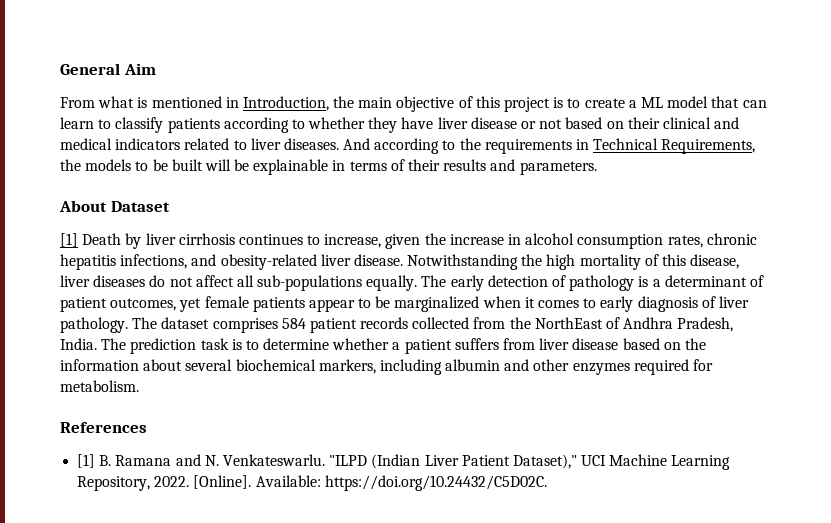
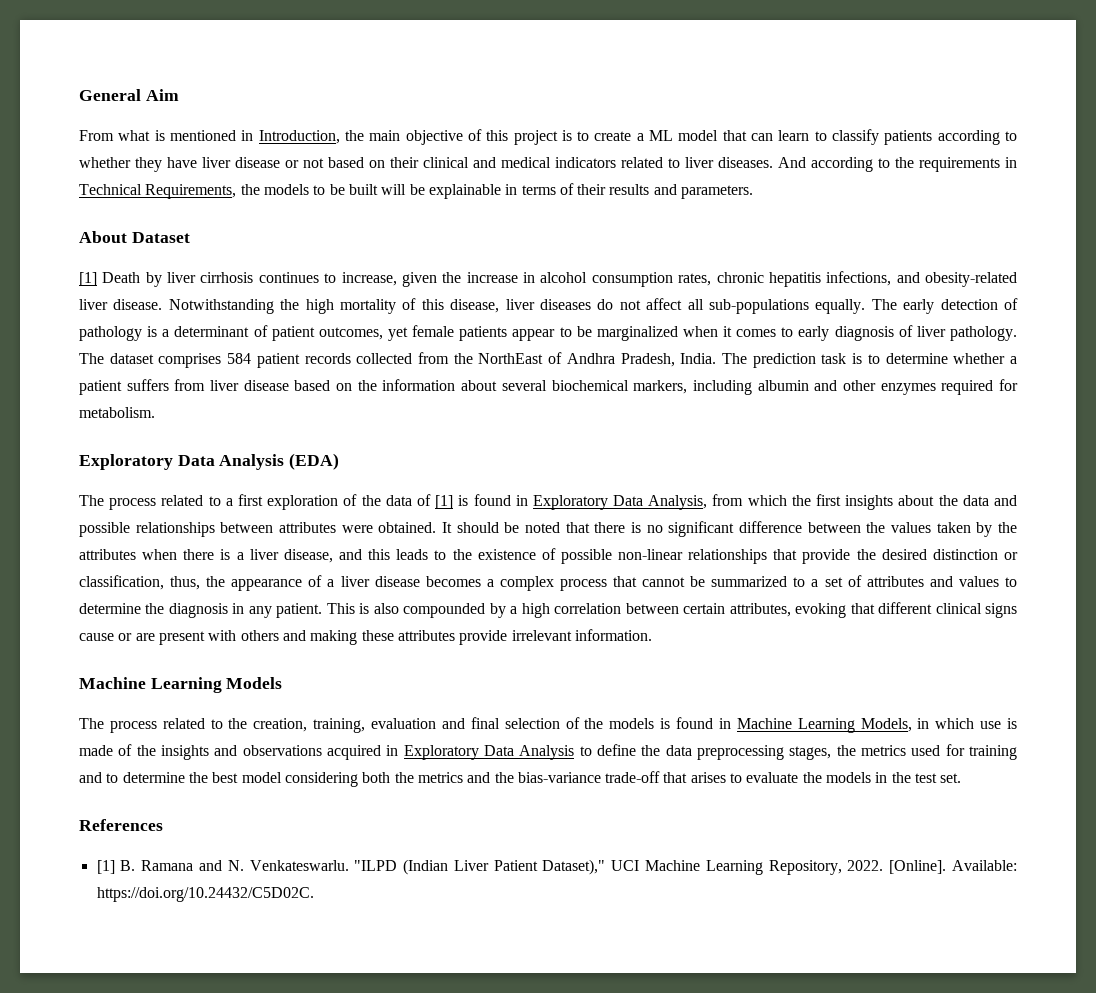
(139, 386) none -> [79,453,340,470] [79,494,1018,510] [79,521,1017,537] [79,548,1018,564] [79,575,1017,591] [79,602,1018,618] [79,629,652,645] [79,677,283,693] [79,717,1017,733] [79,744,1018,760] [79,771,962,787] // Exploratory Data Analysis (EDA) // The process related to a first exploration of the data of [1] is found in Exploratory Data Analysis, from which the first insights about the data and possible relationships between attributes were obtained. It should be noted that there is no significant difference between the values taken by the attributes when there is a liver disease, and this leads to the existence of possible non-linear relationships that provide the desired distinction or classification, thus, the appearance of a liver disease becomes a complex process that cannot be summarized to a set of attributes and values to determine the diagnosis in any patient. This is also compounded by a high correlation between certain attributes, evoking that different clinical signs cause or are present with others and making these attributes provide irrelevant information. // Machine Learning Models // The process related to the creation, training, evaluation and final selection of the models is found in Machine Learning Models, in which use is made of the insights and observations acquired in Exploratory Data Analysis to define the data preprocessing stages, the metrics used for training and to determine the best model considering both the metrics and the bias-variance trade-off that arises to evaluate the models in the test set.

